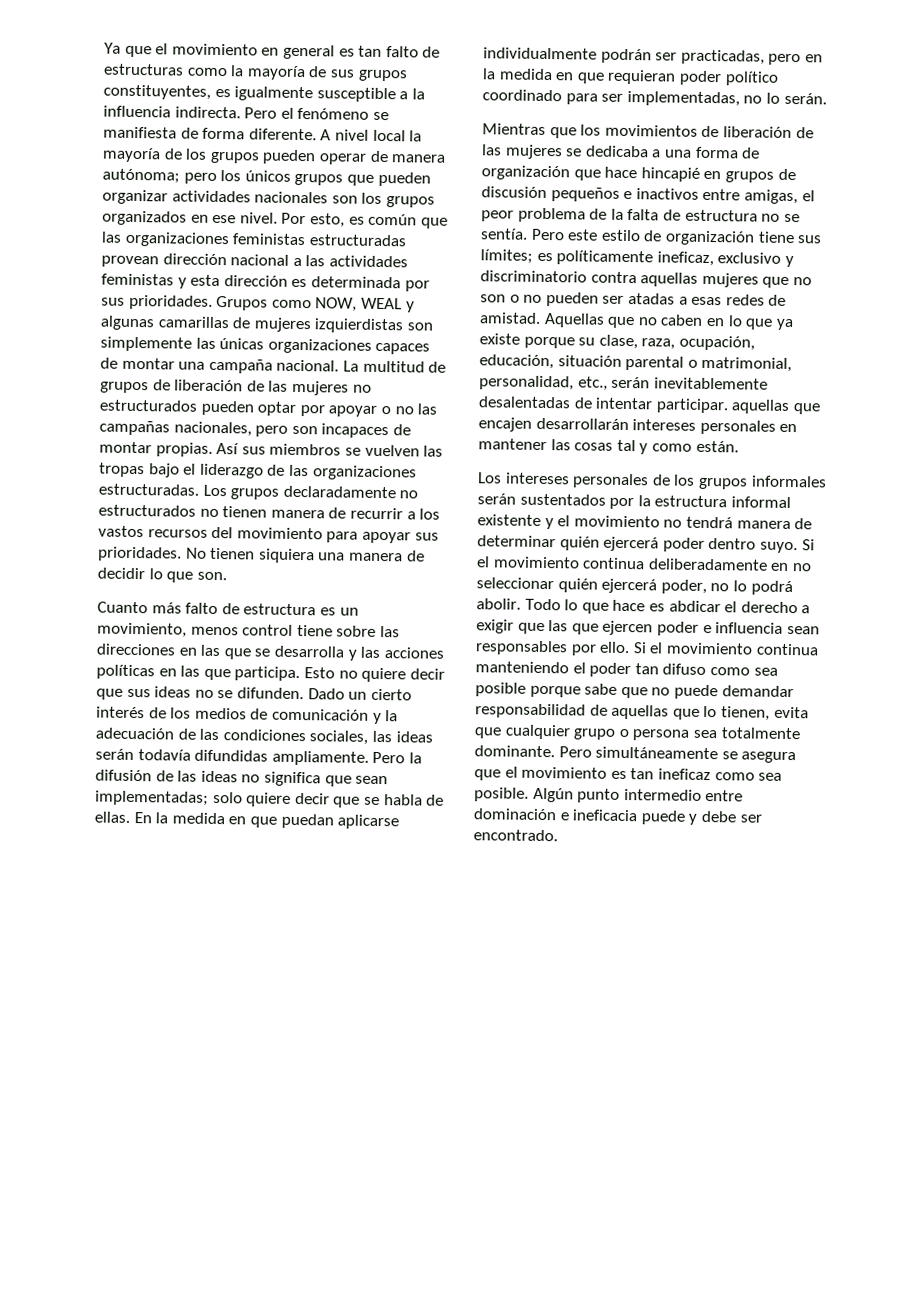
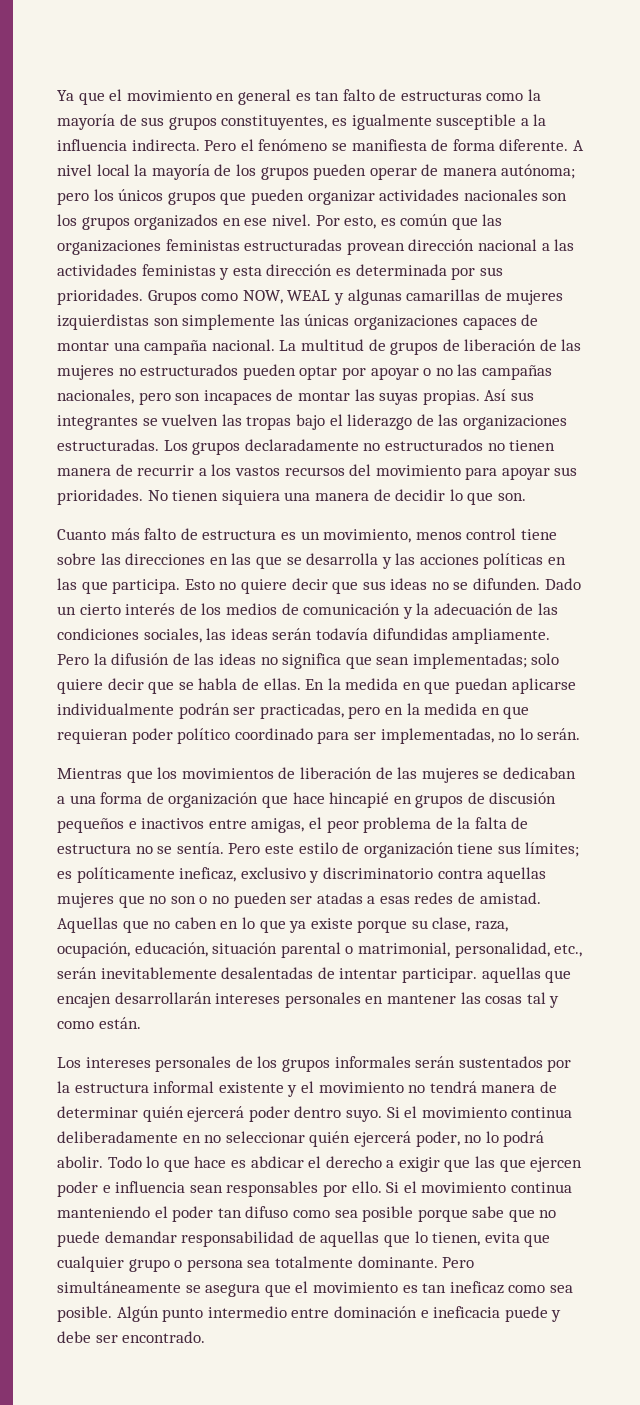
(152, 447) none -> [354,389,419,405] las suyas
[269,443,342,456] miembros -> [57,415,138,430] integrantes
[584,145,649,158] dedicaba -> [502,767,576,779] dedicaban

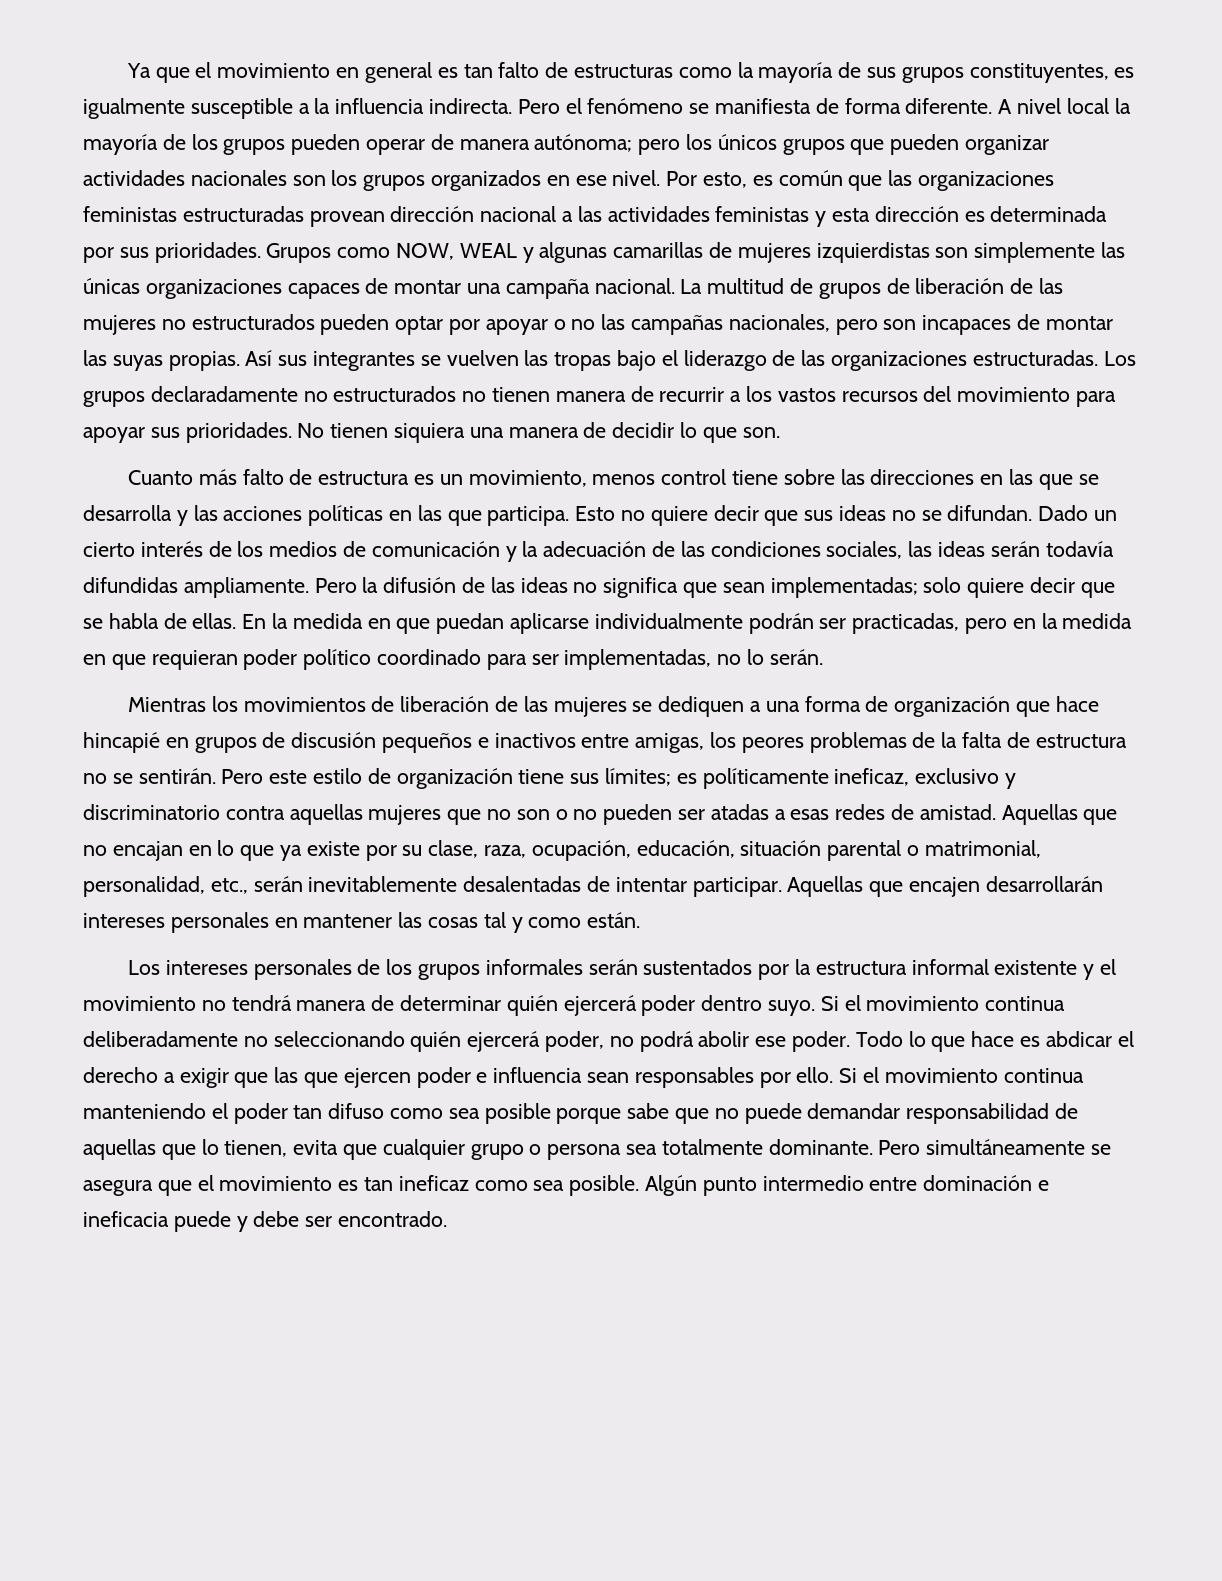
[473,578,541,590] difunden. -> [947,505,1033,521] difundan.
[126,770,153,783] que -> (206, 704) none
[502,767,576,779] dedicaban -> [658,696,745,717] dediquen
[308,817,432,833] el peor problema -> [710,732,907,753] los peores problemas
[176,842,224,854] sentía. -> [138,768,216,784] sentirán.
[174,917,217,929] caben -> [112,841,183,861] encajan
[357,920,408,933] porque -> [365,845,397,861] por
[481,967,541,983] aquellas -> [787,876,864,897] Aquellas
[182,1131,305,1143] en no seleccionar -> [243,1031,405,1047] no seleccionando
[485,1131,545,1147] [57,1156,103,1168] lo podrá abolir. -> [639,1031,851,1052] podrá abolir ese poder.

